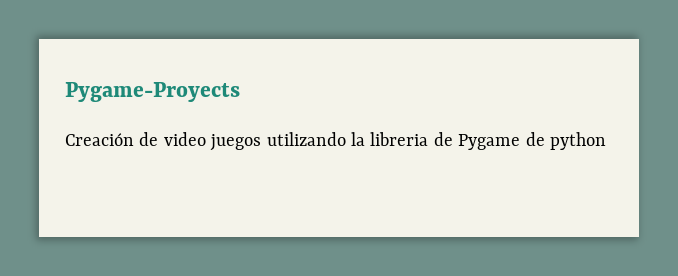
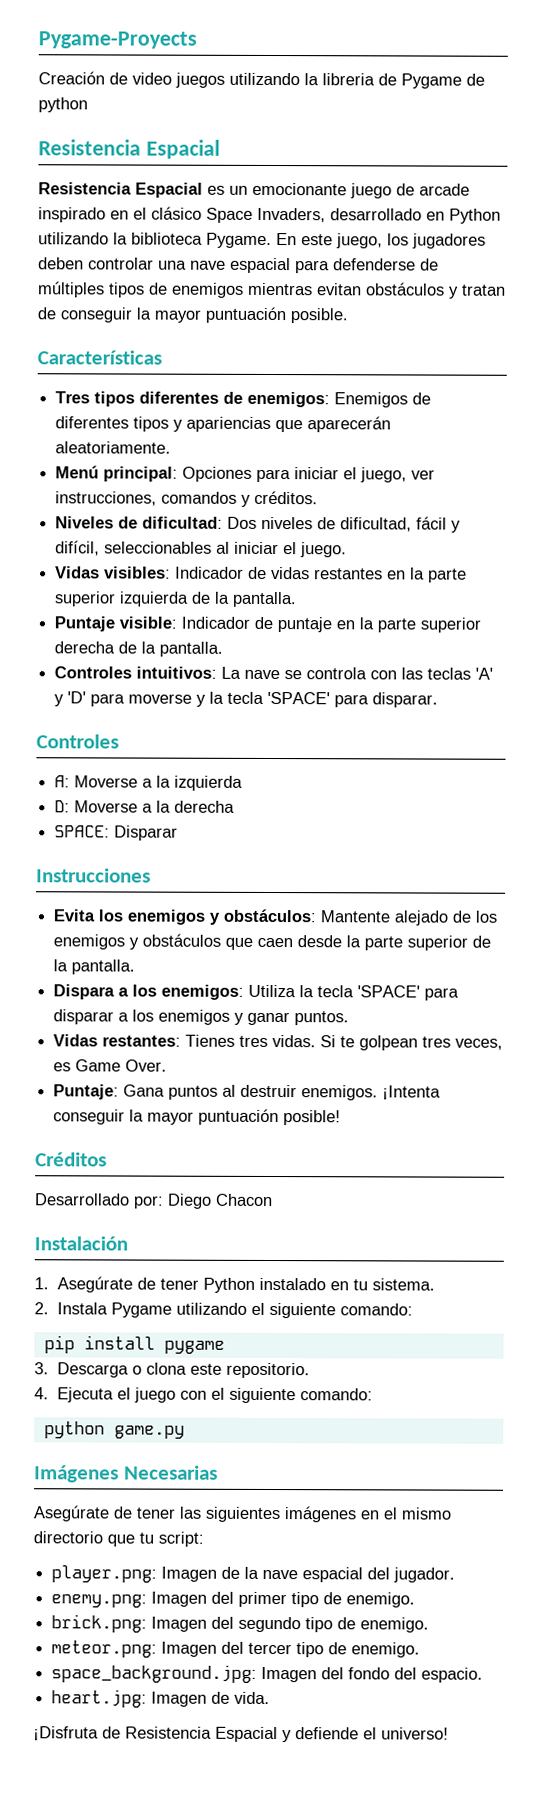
(606, 141) none -> [38,139,220,159] [38,182,470,199] [38,206,501,224] [38,232,486,249] [38,257,439,274] [38,281,506,299] [37,306,348,324] [37,350,162,365] [55,391,432,408] [55,416,392,433] [55,441,172,454] [55,465,436,483] [55,490,319,507] [55,516,462,533] [55,540,348,558] [55,566,468,583] [54,591,298,608] [54,616,482,633] [54,641,224,657] [54,666,494,680] [54,691,439,708] [36,734,119,749] [54,775,244,791] [54,800,236,813] [54,825,179,841] [36,868,151,883] [53,908,498,926] [53,933,492,951] [53,959,136,975] [53,984,460,1001] [53,1009,350,1026] [53,1034,504,1051] [53,1059,168,1072] [53,1084,442,1101] [53,1108,342,1126] [35,1152,107,1167] [34,1193,273,1209] [34,1236,128,1251] [34,1276,435,1293] [34,1302,413,1319] [43,1335,225,1354] [34,1362,310,1379] [34,1387,373,1404] [43,1421,185,1439] [34,1465,218,1483] [33,1505,451,1523] [33,1531,204,1547] [51,1565,456,1583] [51,1591,416,1608] [51,1614,430,1633] [51,1640,421,1658] [51,1664,484,1683] [51,1689,271,1708] [33,1726,449,1743] // Resistencia Espacial // Resistencia Espacial es un emocionante juego de arcade inspirado en el clásico Space Invaders, desarrollado en Python utilizando la biblioteca Pygame. En este juego, los jugadores deben controlar una nave espacial para defenderse de múltiples tipos de enemigos mientras evitan obstáculos y tratan de conseguir la mayor puntuación posible. // Características // Tres tipos diferentes de enemigos: Enemigos de diferentes tipos y apariencias que aparecerán aleatoriamente. // Menú principal: Opciones para iniciar el juego, ver instrucciones, comandos y créditos. // Niveles de dificultad: Dos niveles de dificultad, fácil y difícil, seleccionables al iniciar el juego. // Vidas visibles: Indicador de vidas restantes en la parte superior izquierda de la pantalla. // Puntaje visible: Indicador de puntaje en la parte superior derecha de la pantalla. // Controles intuitivos: La nave se controla con las teclas 'A' y 'D' para moverse y la tecla 'SPACE' para disparar. // Controles // A: Moverse a la izquierda // D: Moverse a la derecha // SPACE: Disparar // Instrucciones // Evita los enemigos y obstáculos: Mantente alejado de los enemigos y obstáculos que caen desde la parte superior de la pantalla. // Dispara a los enemigos: Utiliza la tecla 'SPACE' para disparar a los enemigos y ganar puntos. // Vidas restantes: Tienes tres vidas. Si te golpean tres veces, es Game Over. // Puntaje: Gana puntos al destruir enemigos. ¡Intenta conseguir la mayor puntuación posible! // Créditos // Desarrollado por: Diego Chacon // Instalación // 1. Asegúrate de tener Python instalado en tu sistema. // 2. Instala Pygame utilizando el siguiente comando: // pip install pygame // 3. Descarga o clona este repositorio. // 4. Ejecuta el juego con el siguiente comando: // python game.py // Imágenes Necesarias // Asegúrate de tener las siguientes imágenes en el mismo directorio que tu script: // player.png: Imagen de la nave espacial del jugador. // enemy.png: Imagen del primer tipo de enemigo. // brick.png: Imagen del segundo tipo de enemigo. // meteor.png: Imagen del tercer tipo de enemigo. // space_background.jpg: Imagen del fondo del espacio. // heart.jpg: Imagen de vida. // ¡Disfruta de Resistencia Espacial y defiende el universo!

